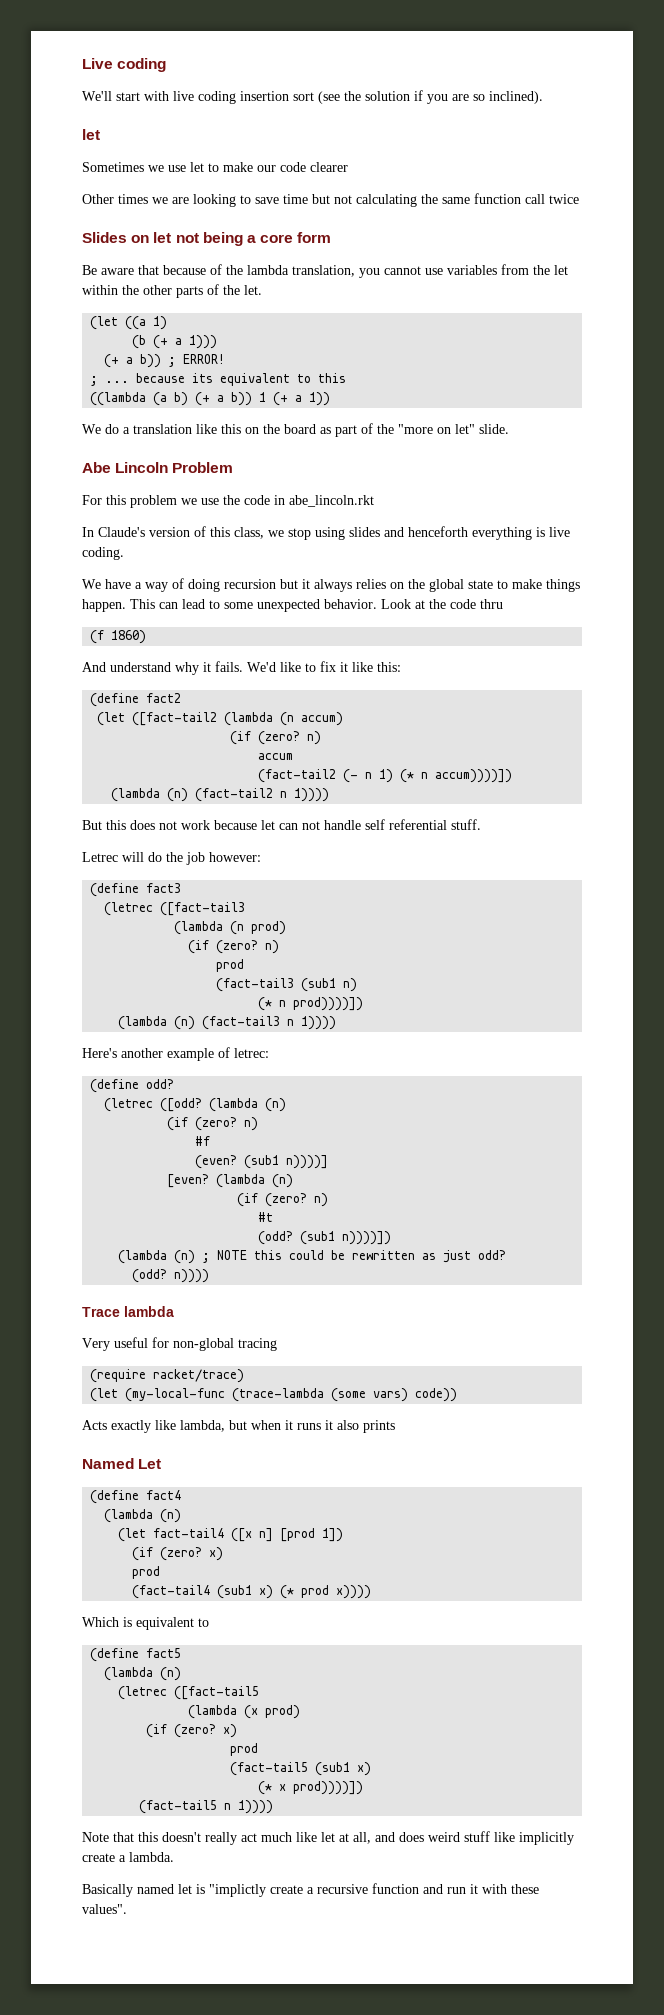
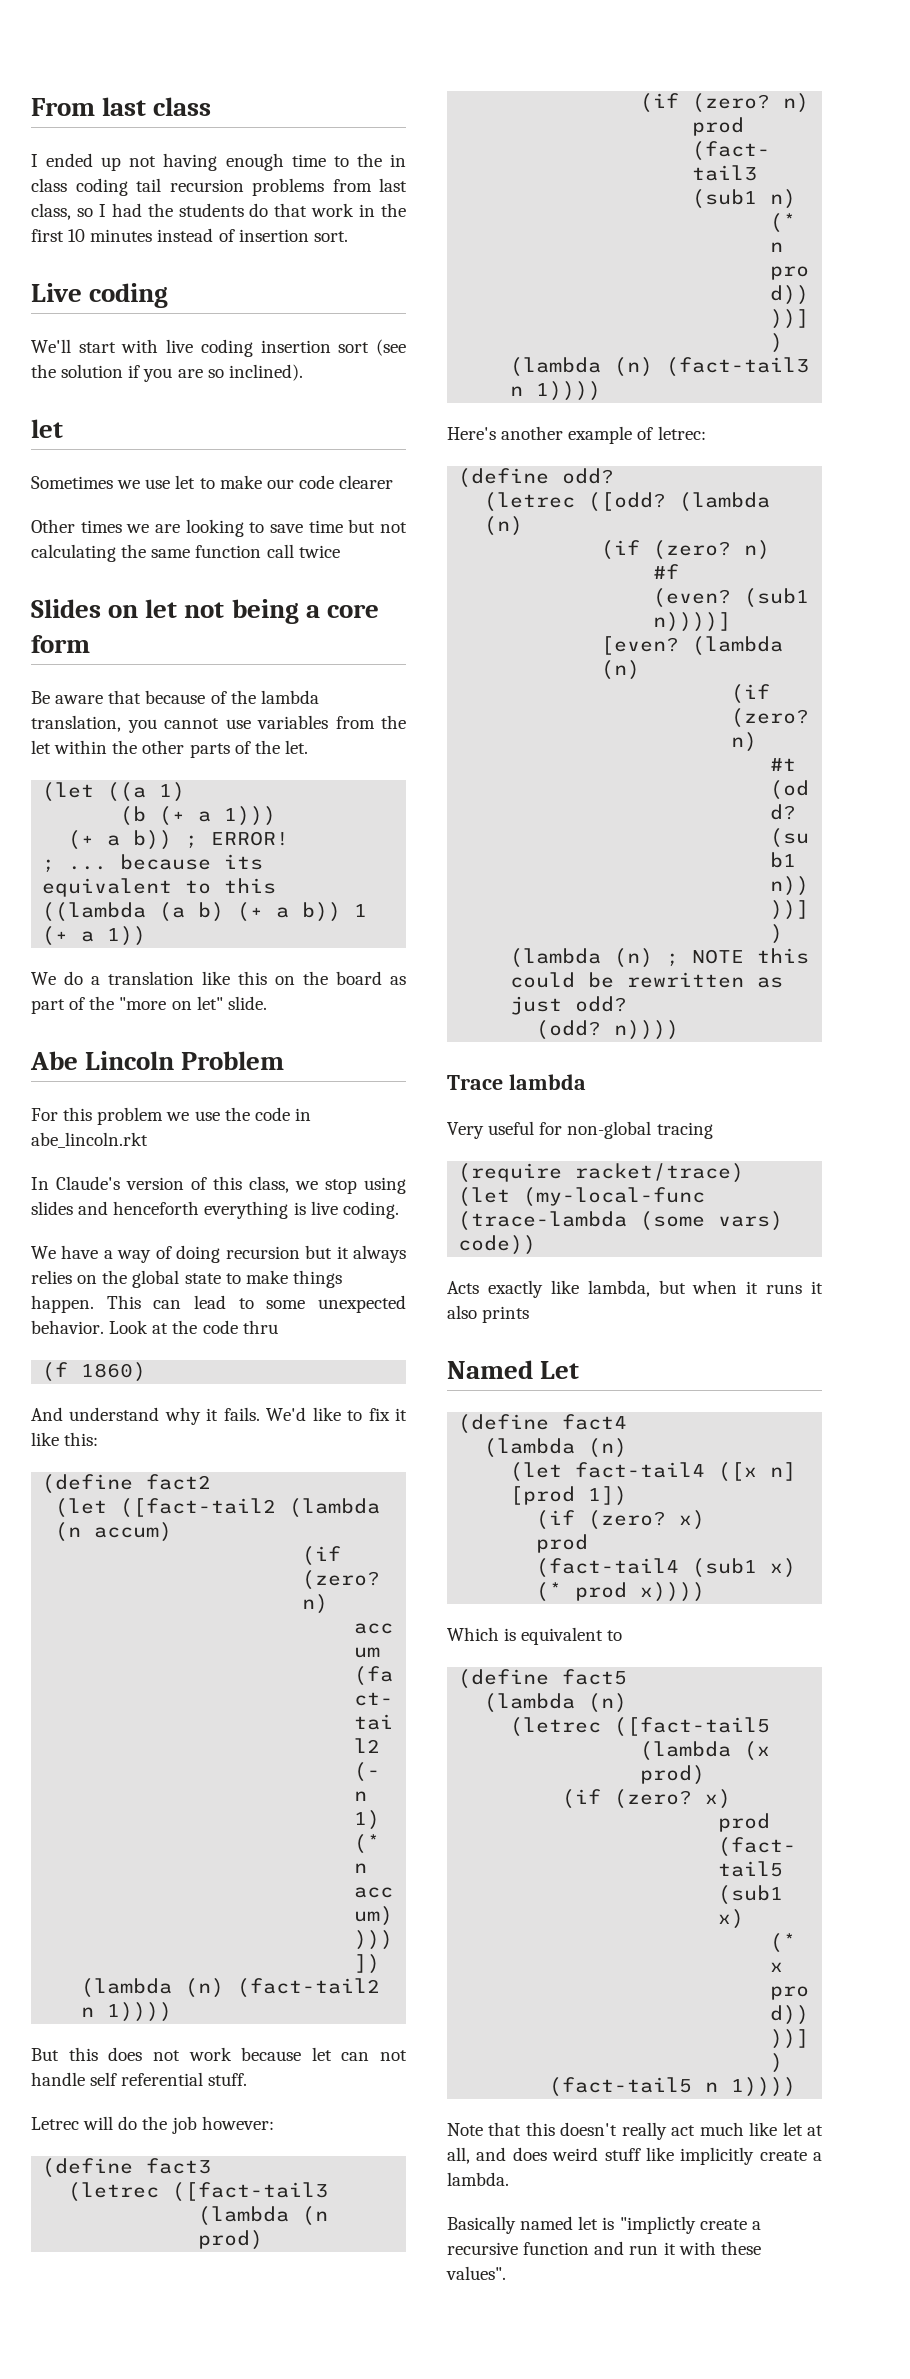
(82, 63) none -> [31,97,212,116] [31,153,406,171] [31,178,407,196] [31,203,406,220] [31,228,348,242] From last class // I ended up not having enough time to the in class coding tail recursion problems from last class, so I had the students do that work in the first 10 minutes instead of insertion sort. //

